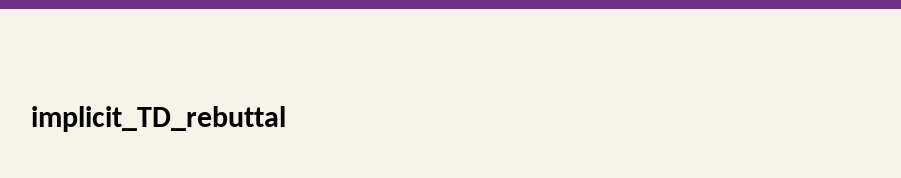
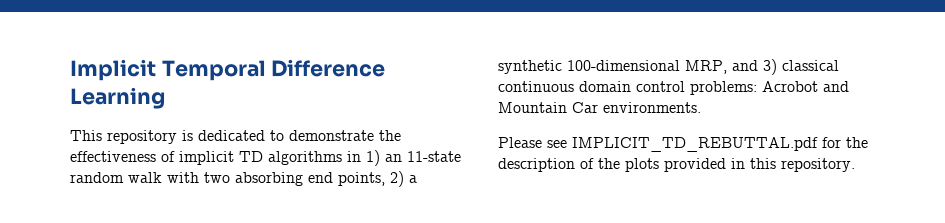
[31,106,286,132] implicit_TD_rebuttal -> [70,59,386,81] [70,87,165,109] [70,130,401,144] [70,150,461,166] [70,171,417,187] [498,59,839,75] [498,81,849,95] [498,102,701,113] [498,137,868,152] [498,158,855,172] Implicit Temporal Difference Learning // This repository is dedicated to demonstrate the effectiveness of implicit TD algorithms in 1) an 11-state random walk with two absorbing end points, 2) a synthetic 100-dimensional MRP, and 3) classical continuous domain control problems: Acrobot and Mountain Car environments. // Please see IMPLICIT_TD_REBUTTAL.pdf for the description of the plots provided in this repository.

